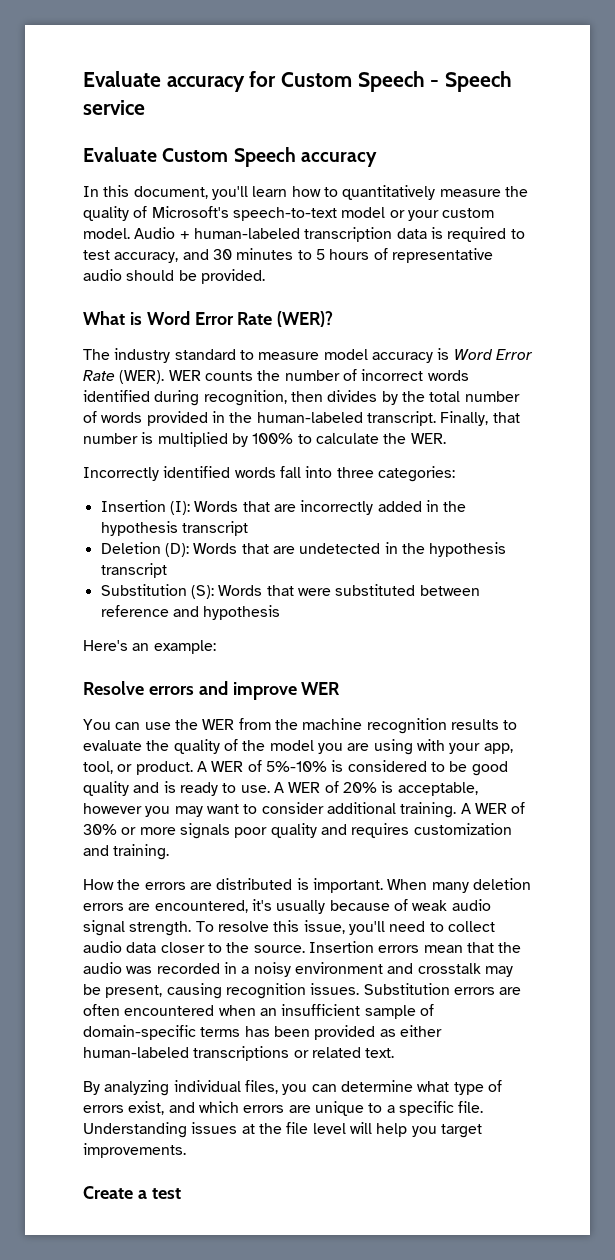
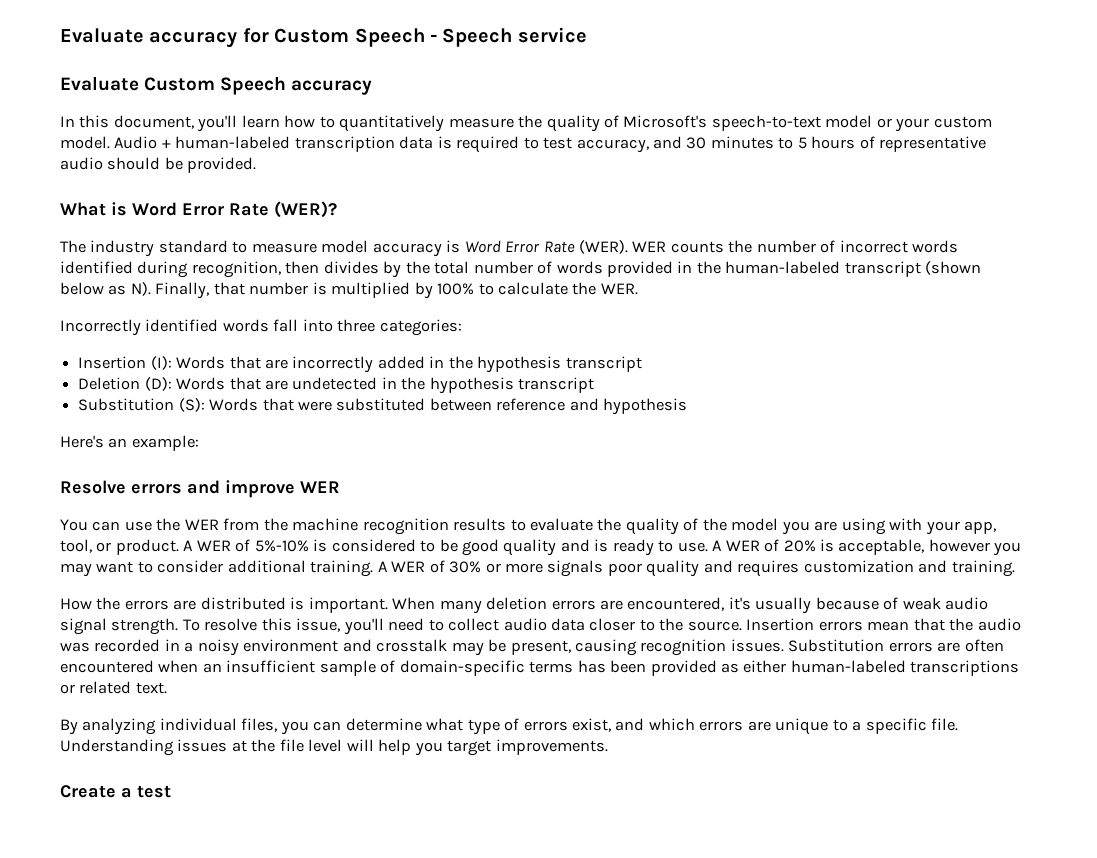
[366,411,436,426] transcript. -> [844,261,982,277] [60,282,151,296] transcript (shown below as N).

